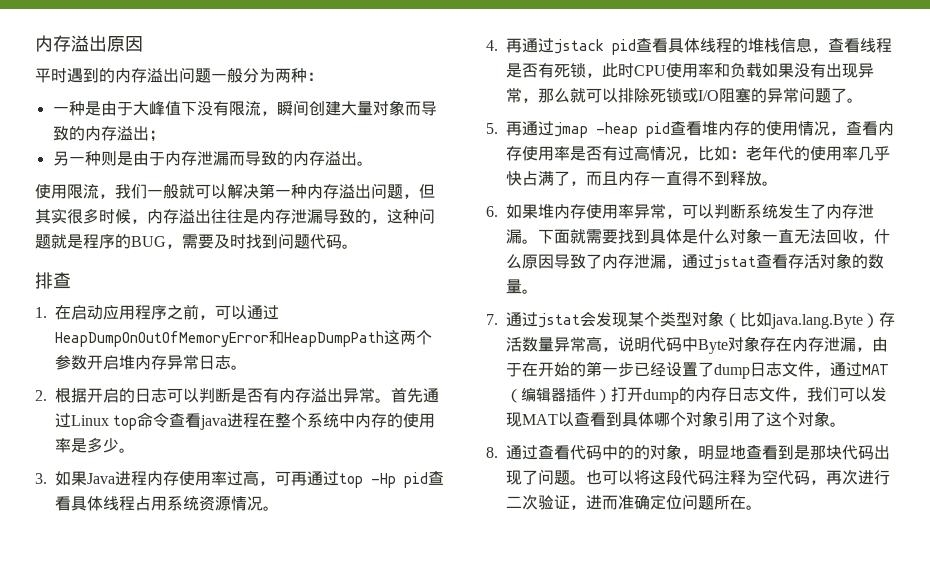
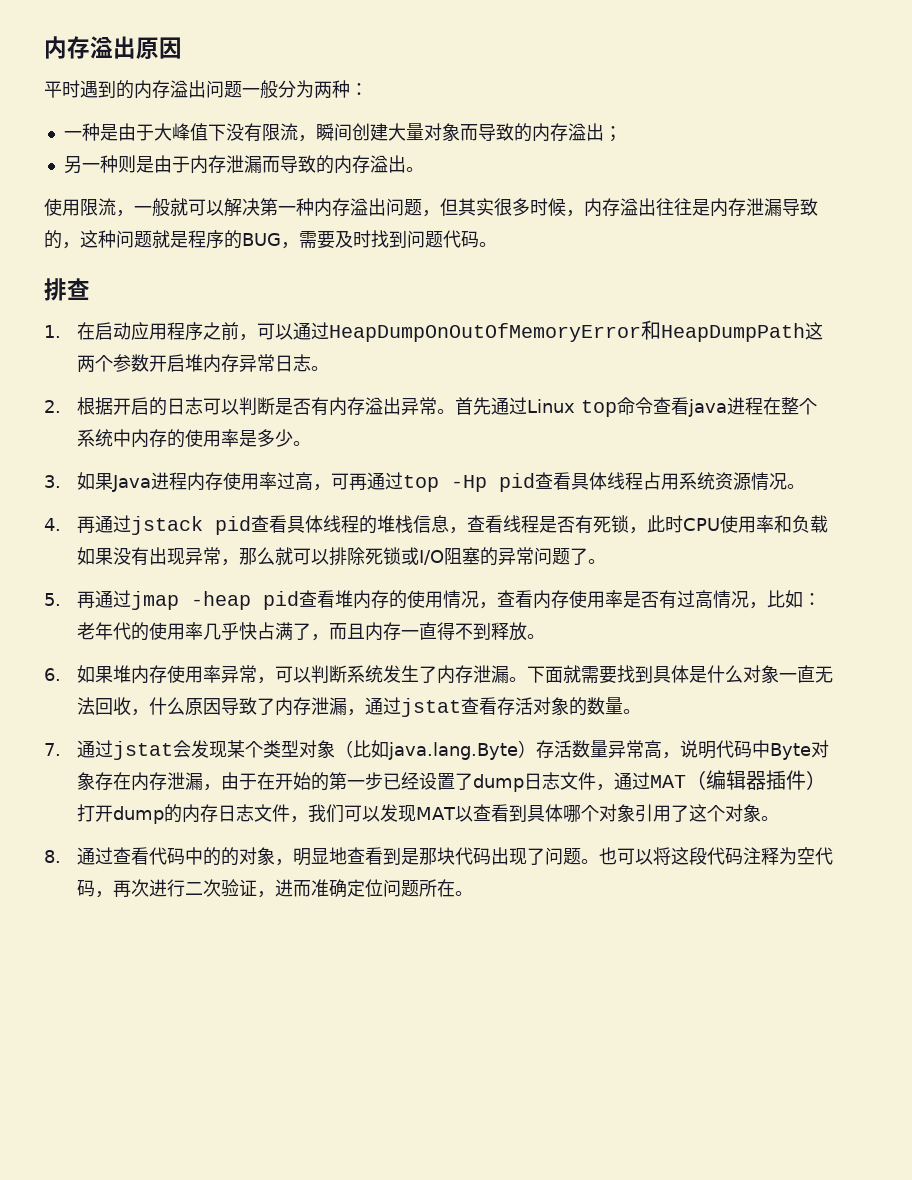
[115,184,147,199] 我们 -> (134, 213) none

